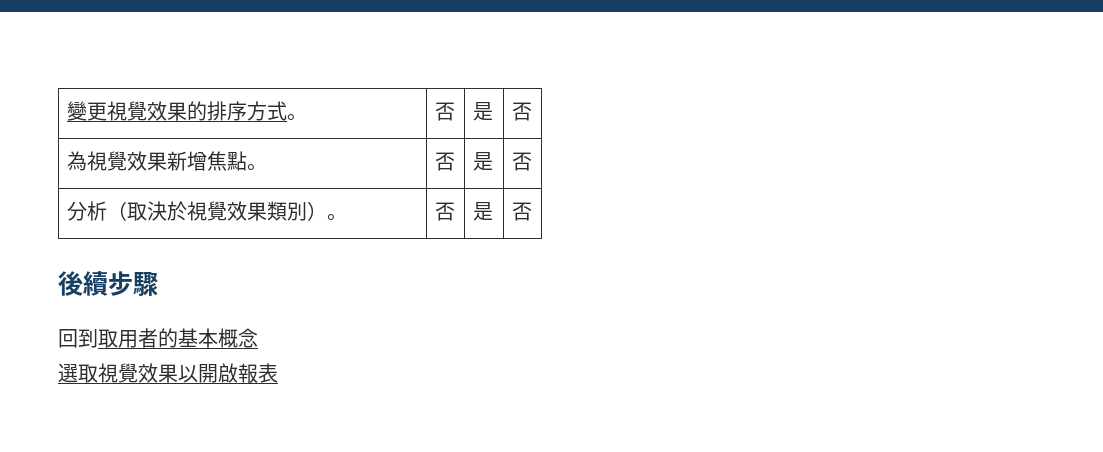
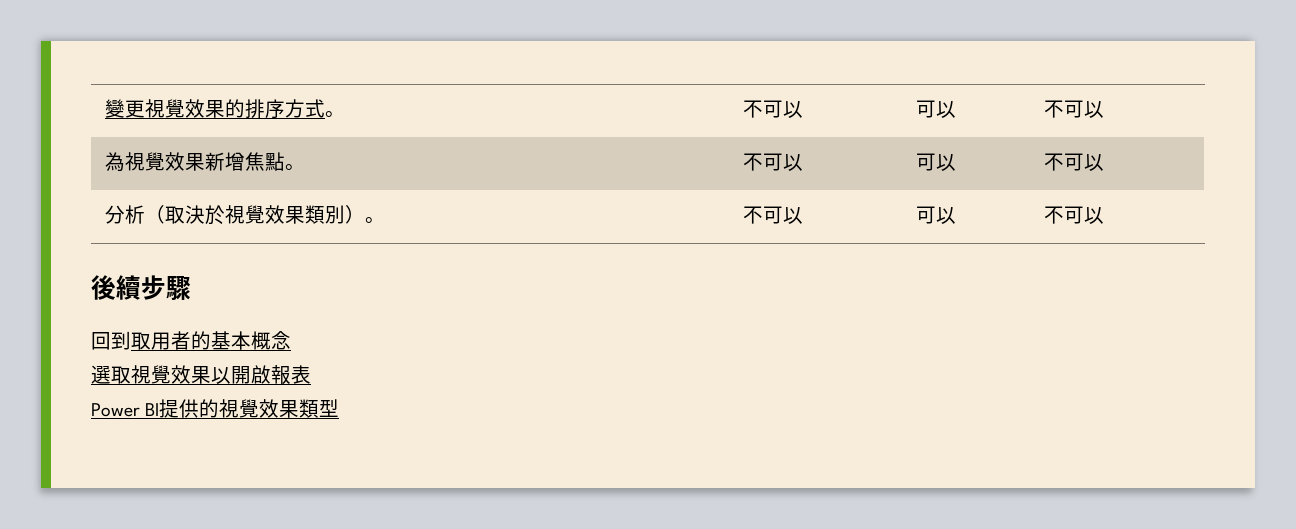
[434,102,455,121] [472,102,493,121] [511,102,532,121] 否 | 是 | 否 -> [742,100,803,118] [915,100,956,118] [1043,100,1104,118] 不可以 | 可以 | 不可以
[434,152,455,171] [472,152,493,171] [511,152,532,171] 否 | 是 | 否 -> [742,153,803,171] [915,153,956,171] [1043,153,1104,171] 不可以 | 可以 | 不可以
[434,202,455,221] [472,202,493,221] [511,202,532,221] 否 | 是 | 否 -> [742,206,803,224] [915,206,956,224] [1043,206,1104,224] 不可以 | 可以 | 不可以
(278, 373) none -> [91,399,340,418] // Power BI提供的視覺效果類型

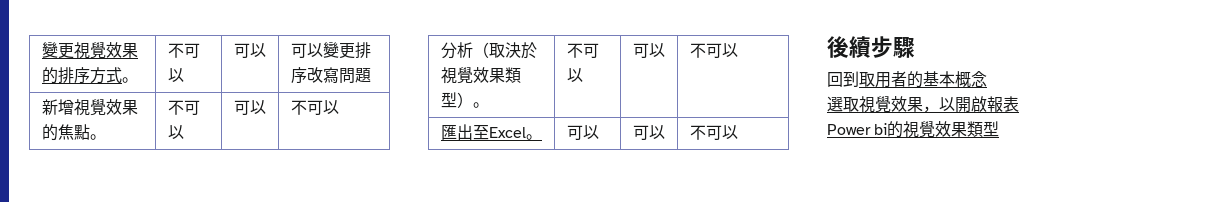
[1043,100,1104,118] [104,152,245,172] 不可以 // 為視覺效果新增 -> [290,41,371,59] [290,67,371,84] [41,99,138,116] [41,124,58,141] 可以變更排序改寫問題 // 新增視覺效果的
[324,205,345,224] 別 -> [440,92,457,108] 型
(1104, 215) none -> [440,124,542,140] [566,125,599,140] [632,125,665,140] [689,125,738,140] // 匯出至Excel。 | 可以 | 可以 | 不可以
(211, 375) none -> [923,106,939,113] ，
[145,399,200,418] BI提供 -> [874,123,888,135] bi

